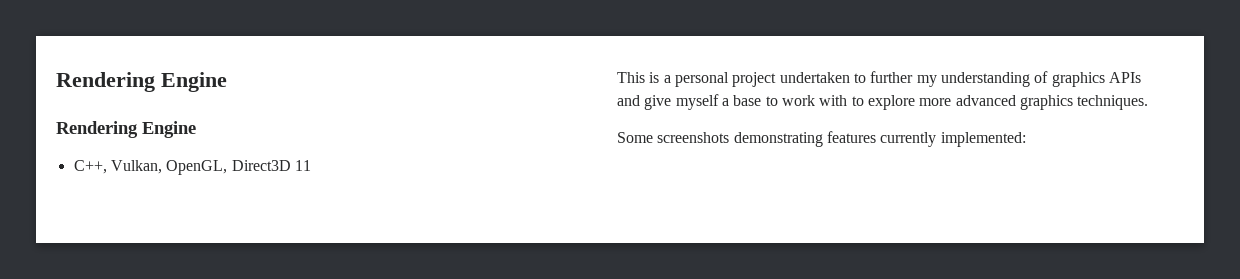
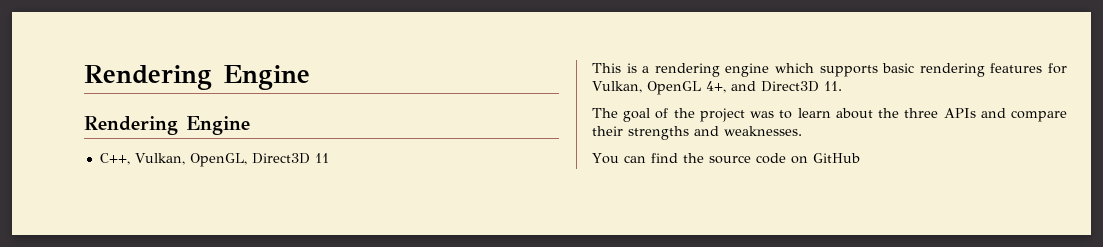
[674,71,1141,87] [617,94,1149,110] [617,131,1026,147] personal project undertaken to further my understanding of graphics APIs and give myself a base to work with to explore more advanced graphics techniques. // Some screenshots demonstrating features currently implemented: -> [654,63,1067,77] [592,81,842,95] [592,108,1067,122] [592,126,802,140] [592,153,860,164] rendering engine which supports basic rendering features for Vulkan, OpenGL 4+, and Direct3D 11. // The goal of the project was to learn about the three APIs and compare their strengths and weaknesses. // You can find the source code on GitHub

